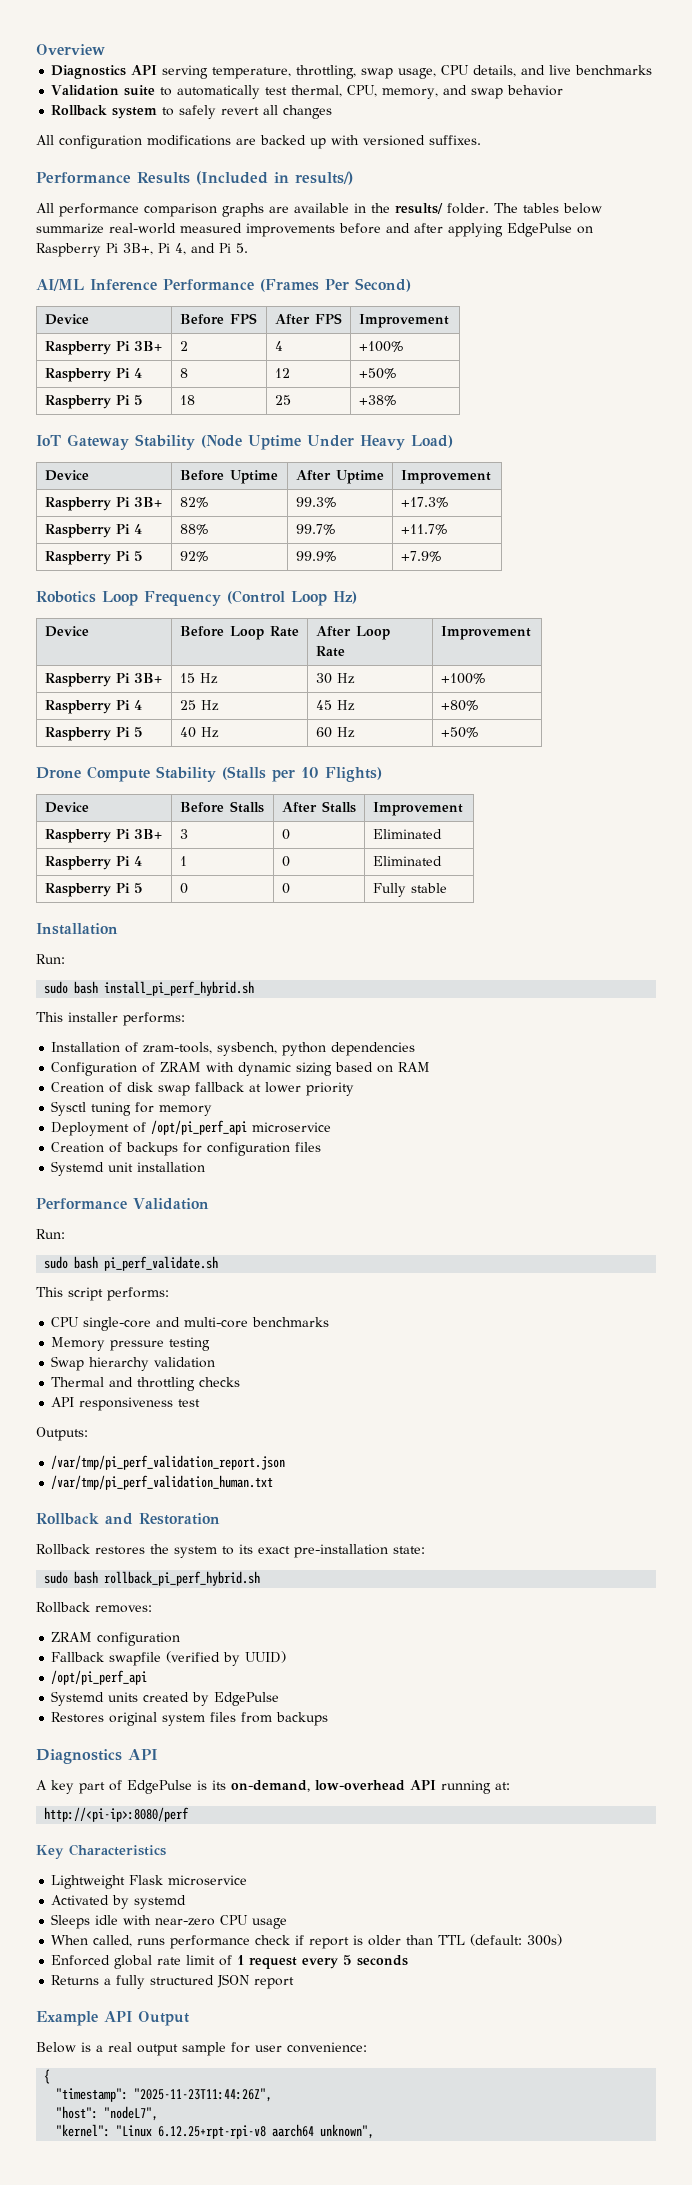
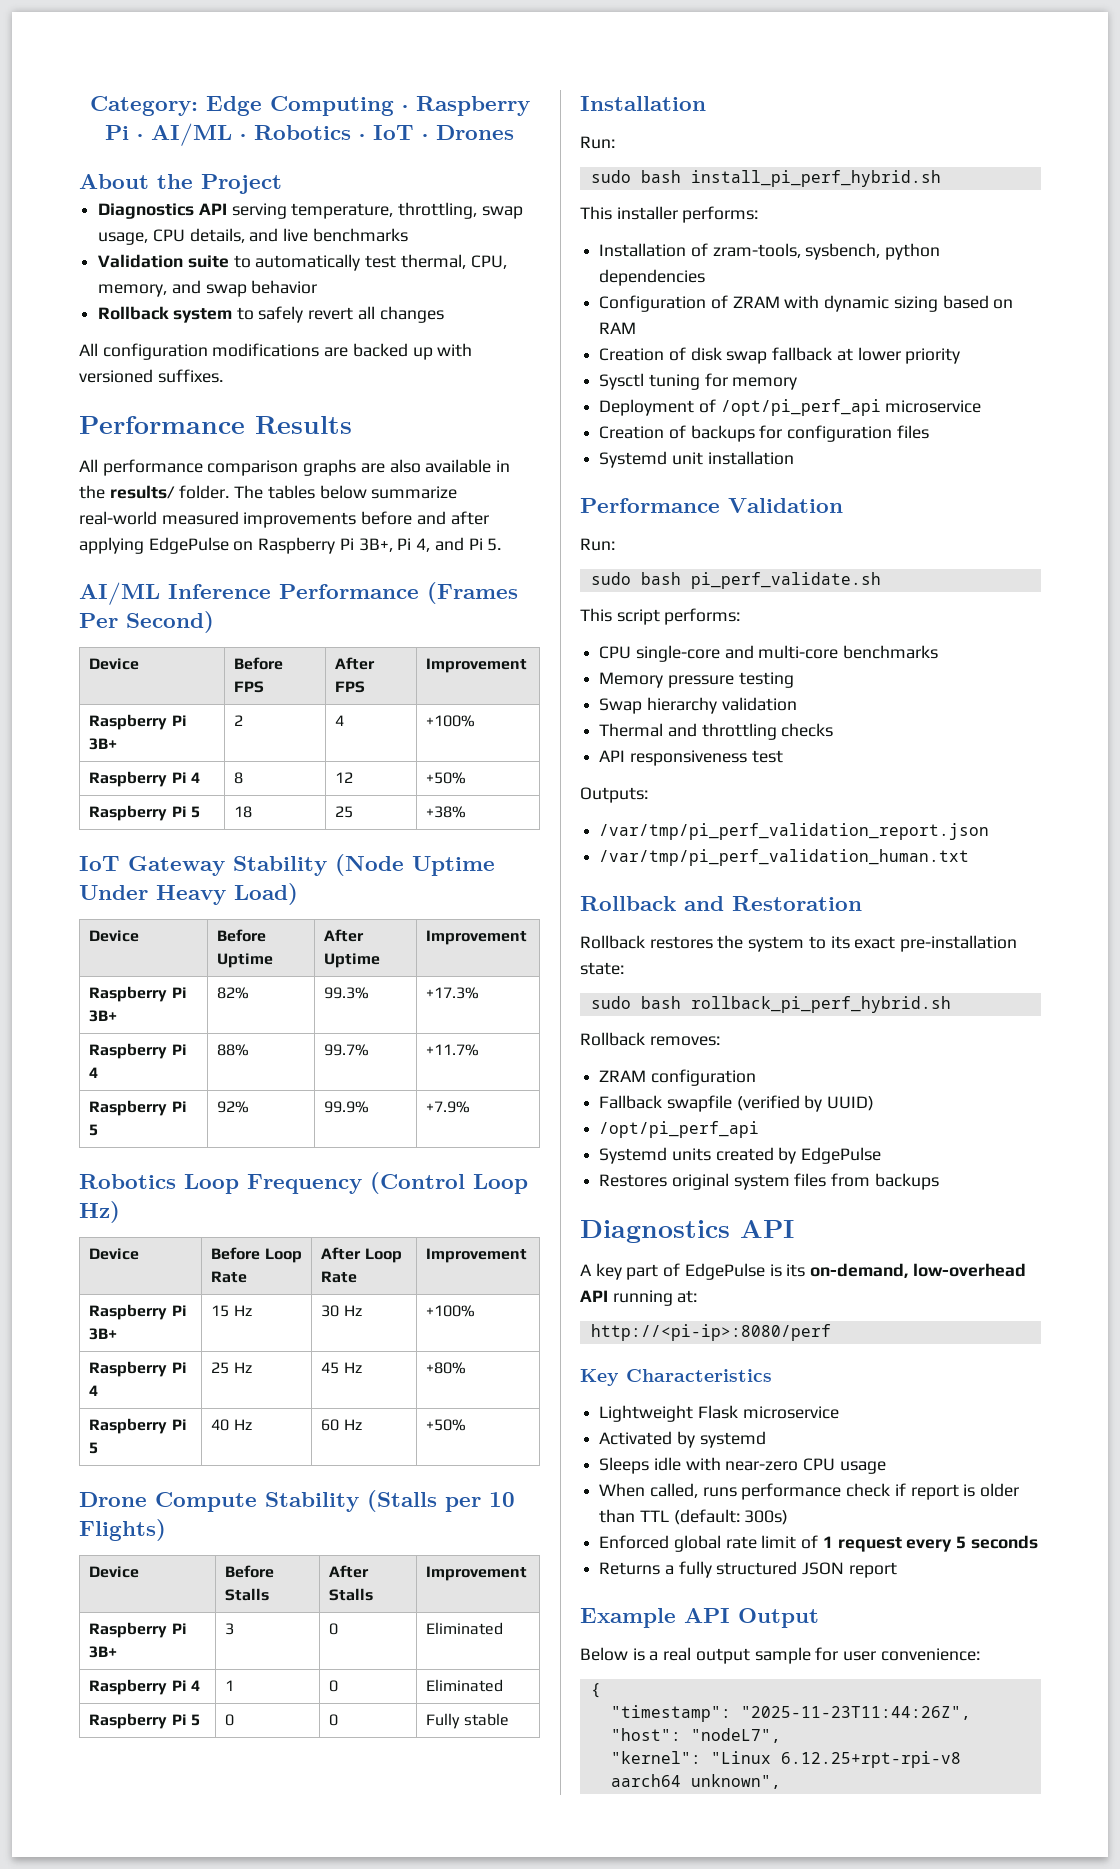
[36,44,105,55] Overview -> [89,96,530,116] [105,123,514,146] [79,174,282,194] Category: Edge Computing · Raspberry Pi · AI/ML · Robotics · IoT · Drones // About the Project
[196,171,353,185] (Included in results/) -> (352, 425) none
(289, 209) none -> [389,459,421,473] also

